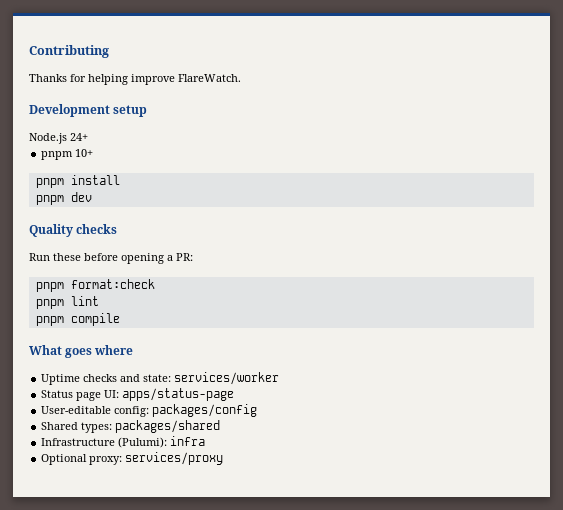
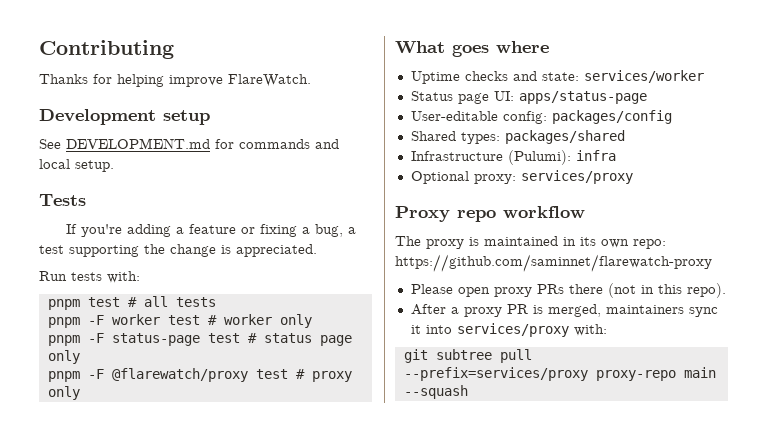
[29,133,88,144] [41,149,94,160] [35,175,120,188] [35,192,92,205] [29,224,118,237] [29,253,193,264] [35,279,155,292] [35,296,99,309] [35,313,120,326] Node.js 24+ // pnpm 10+ // pnpm install // pnpm dev // Quality checks // Run these before opening a PR: // pnpm format:check // pnpm lint // pnpm compile -> [39,138,339,149] [39,159,114,172] [39,194,86,206] [65,224,356,237] [39,244,317,257] [39,271,140,283] [47,296,216,310] [47,314,312,328] [47,333,352,346] [47,350,80,364] [47,368,352,382] [47,386,80,400] See DEVELOPMENT.md for commands and local setup. // Tests // If you're adding a feature or fixing a bug, a test supporting the change is appreciated. // Run tests with: // pnpm test # all tests // pnpm -F worker test # worker only // pnpm -F status-page test # status page only // pnpm -F @flarewatch/proxy test # proxy only
(224, 458) none -> [395,206,585,222] [395,236,666,249] [395,254,712,272] [410,283,726,298] [410,304,718,317] [410,323,607,337] [403,349,532,363] [403,367,716,381] [403,385,468,399] // Proxy repo workflow // The proxy is maintained in its own repo: https://github.com/saminnet/flarewatch-proxy // Please open proxy PRs there (not in this repo). // After a proxy PR is merged, maintainers sync it into services/proxy with: // git subtree pull --prefix=services/proxy proxy-repo main --squash

